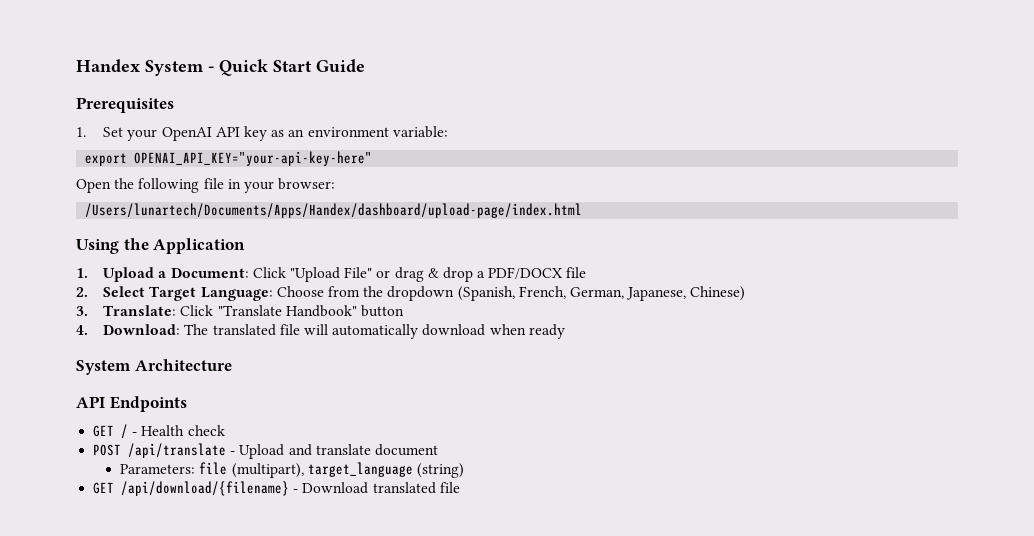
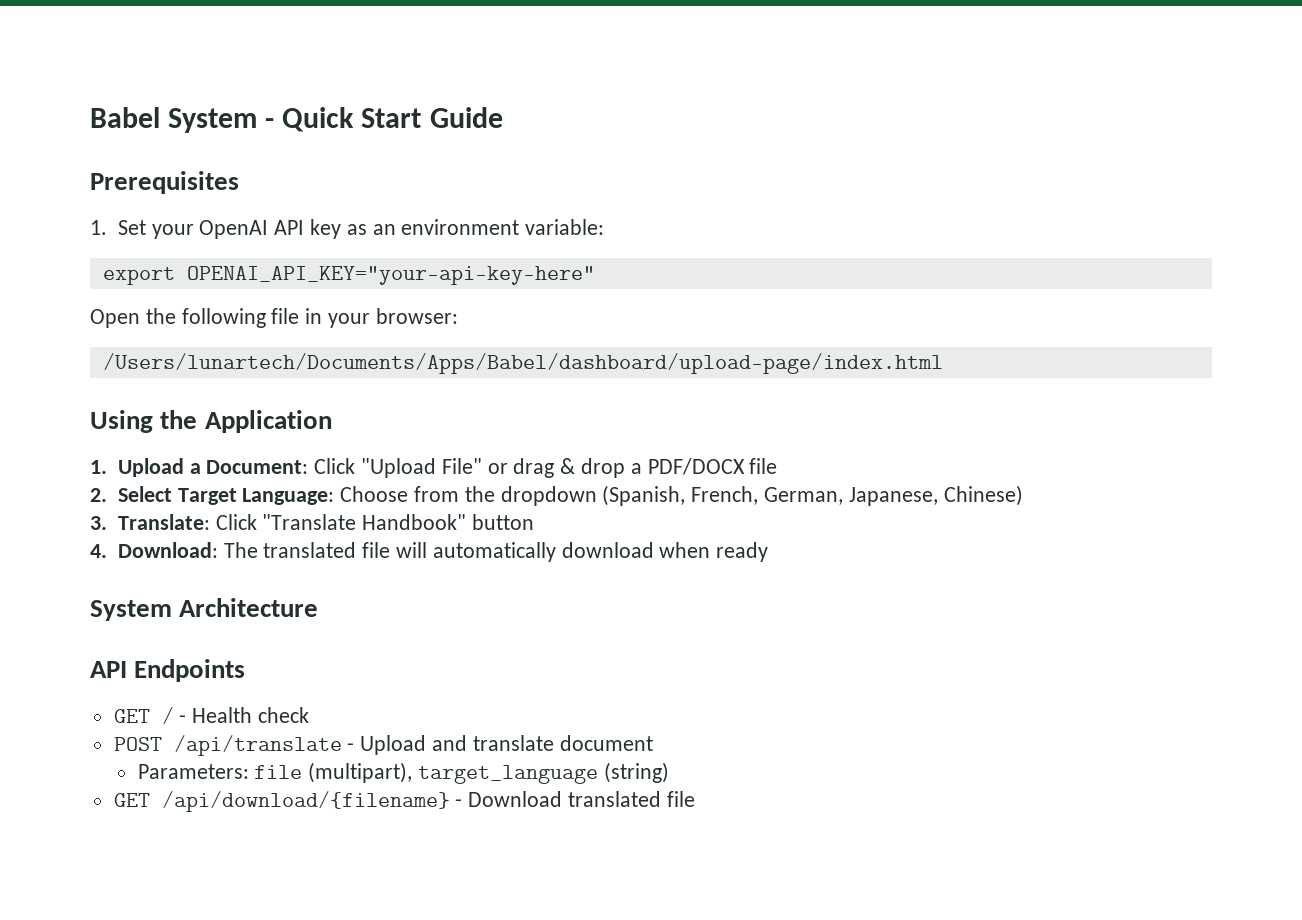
[76,59,140,72] Handex -> [90,107,160,128] Babel
[85,203,583,218] /Users/lunartech/Documents/Apps/Handex/dashboard/upload-page/index.html -> [102,353,943,374] /Users/lunartech/Documents/Apps/Babel/dashboard/upload-page/index.html

